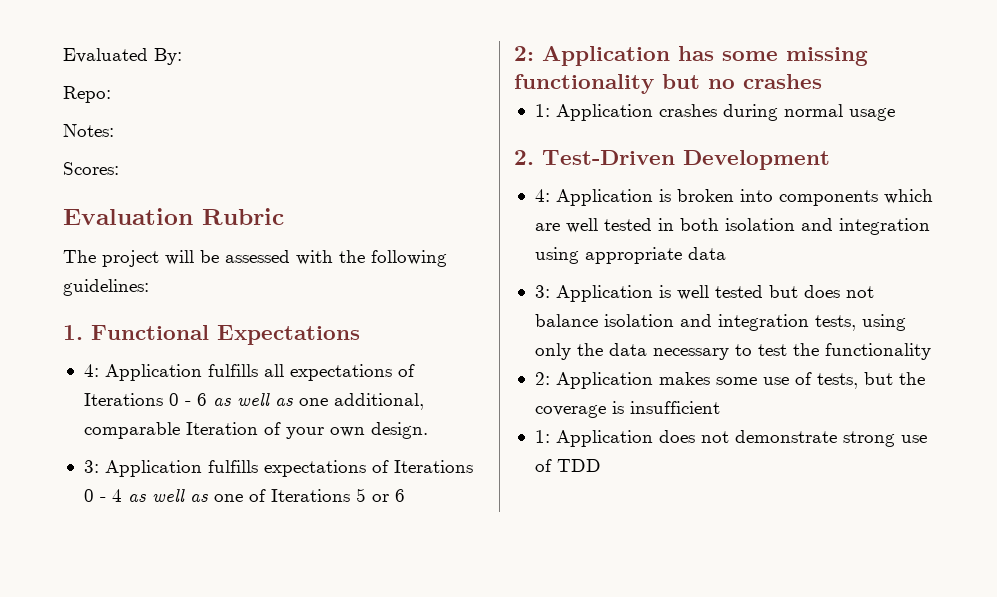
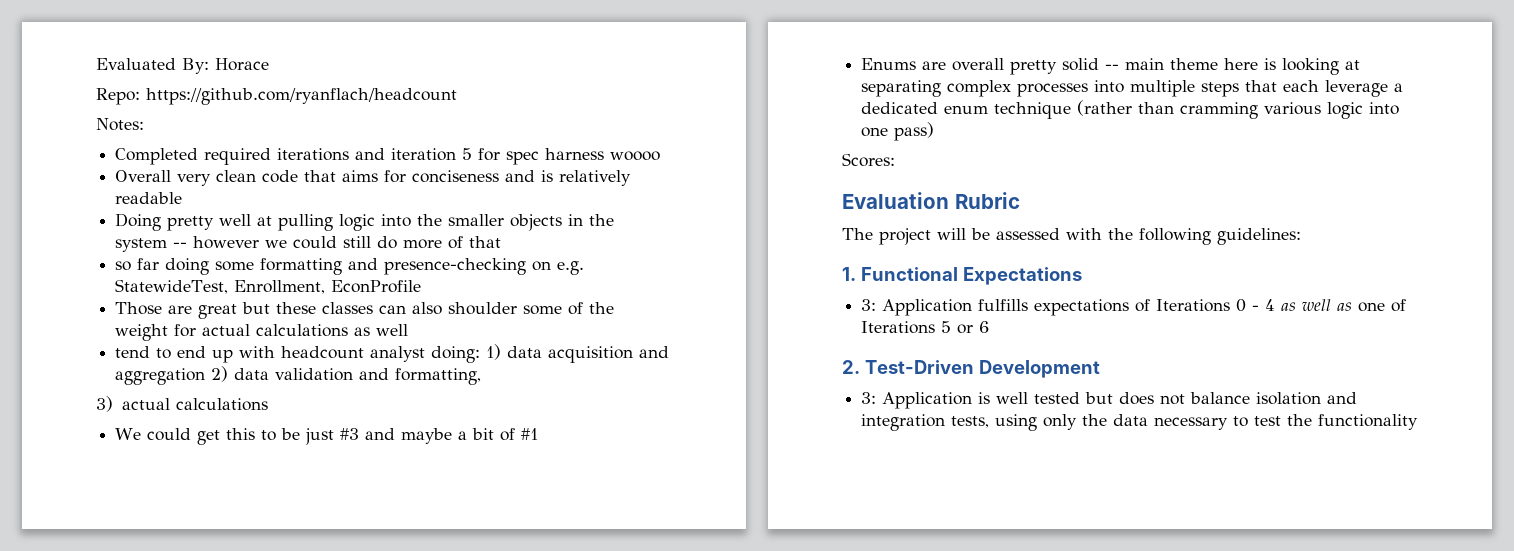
(182, 56) none -> [215,58,269,71] Horace
(111, 94) none -> [146,88,457,105] https://github.com/ryanflach/headcount
(114, 130) none -> [115,148,661,165] [115,170,632,186] [115,192,183,204] [115,213,615,231] [115,236,502,252] [115,258,585,275] [115,279,422,294] [115,302,615,319] [115,324,409,341] [115,344,670,363] [115,366,482,385] [96,396,268,412] [115,428,539,445] [861,58,1361,75] [861,80,1404,97] [861,100,1400,119] [861,122,935,141] // Completed required iterations and iteration 5 for spec harness woooo // Overall very clean code that aims for conciseness and is relatively readable // Doing pretty well at pulling logic into the smaller objects in the system -- however we could still do more of that // so far doing some formatting and presence-checking on e.g. StatewideTest, Enrollment, EconProfile // Those are great but these classes can also shoulder some of the weight for actual calculations as well // tend to end up with headcount analyst doing: 1) data acquisition and aggregation 2) data validation and formatting, // 3) actual calculations // We could get this to be just #3 and maybe a bit of #1 // Enums are overall pretty solid -- main theme here is looking at separating complex processes into multiple steps that each leverage a dedicated enum technique (rather than cramming various logic into one pass)
[83,364,415,381] [83,393,424,410] [83,422,428,439] // 4: Application fulfills all expectations of Iterations 0 - 6 as well as one additional, comparable Iteration of your own design. -> (1082, 276) none
[514,46,868,66] [514,74,822,94] [534,104,895,121] [514,150,830,170] [534,189,933,206] [534,218,930,235] [534,247,726,264] 2: Application has some missing functionality but no crashes // 1: Application crashes during normal usage // 2. Test-Driven Development // 4: Application is broken into components which are well tested in both isolation and integration using appropriate data -> [842,360,1100,378] 2. Test-Driven Development
[534,372,925,389] [534,401,720,418] [534,430,927,447] [534,459,601,472] // 2: Application makes some use of tests, but the coverage is insufficient // 1: Application does not demonstrate strong use of TDD -> (1419, 422) none

